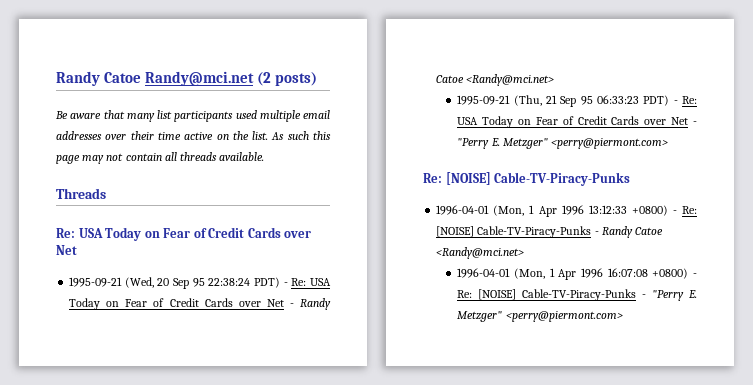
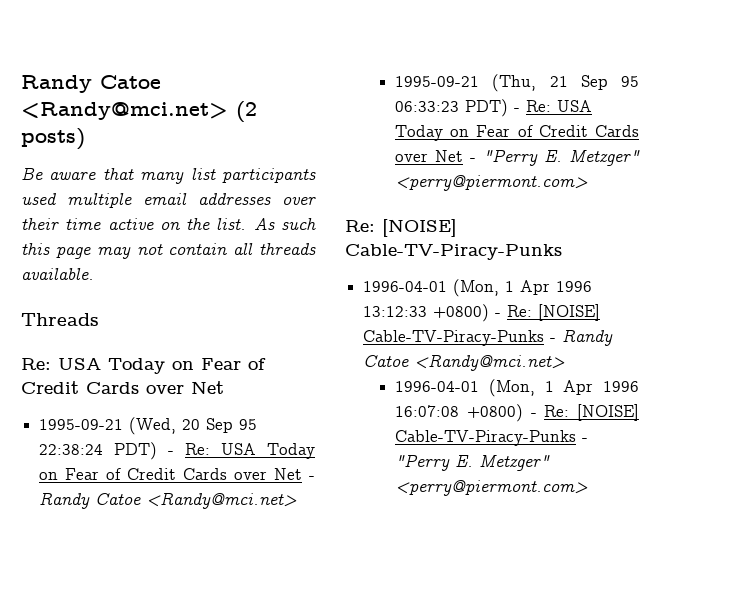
[56,71,255,86] Randy Catoe Randy@mci.net -> [21,75,161,93] [21,102,228,120] Randy Catoe <Randy@mci.net>

